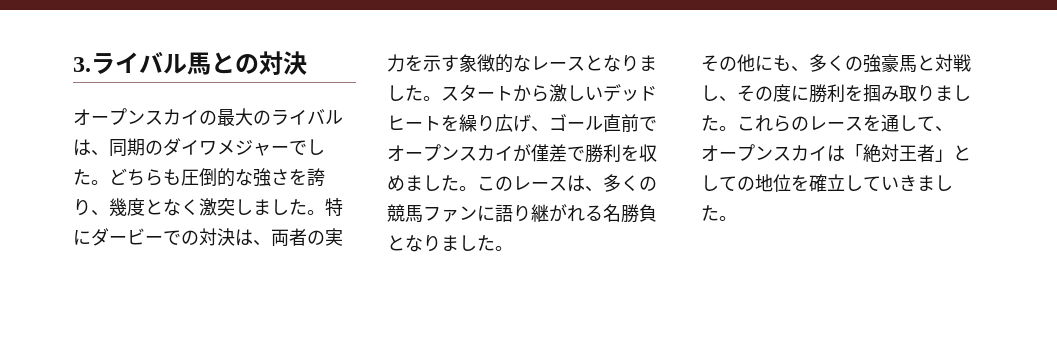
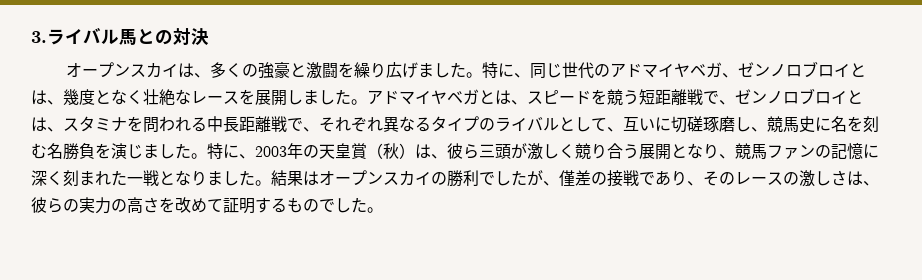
[199,108,343,126] [73,138,325,157] [73,168,325,187] [73,198,343,217] [73,228,343,247] [387,54,657,73] [387,84,657,102] [387,114,657,132] [387,144,657,163] [387,174,657,192] [387,204,657,223] [387,235,513,252] [701,54,971,73] [701,84,971,103] [701,114,953,132] [701,144,971,162] [701,174,935,192] の最大のライバルは、同期のダイワメジャーでした。どちらも圧倒的な強さを誇り、幾度となく激突しました。特にダービーでの対決は、両者の実力を示す象徴的なレースとなりました。スタートから激しいデッドヒートを繰り広げ、ゴール直前でオープンスカイが僅差で勝利を収めました。このレースは、多くの競馬ファンに語り継がれる名勝負となりました。 // その他にも、多くの強豪馬と対戦し、その度に勝利を掴み取りました。これらのレースを通して、オープンスカイは「絶対王者」としての地位を確立していきま -> [178,61,867,79] [31,88,863,106] [31,116,879,133] [31,143,879,160] [31,170,879,187] [31,197,335,214] は、多くの強豪と激闘を繰り広げました。特に、同じ世代のアドマイヤベガ、ゼンノロブロイとは、幾度となく壮絶なレースを展開しました。アドマイヤベガとは、スピードを競う短距離戦で、ゼンノロブロイとは、スタミナを問われる中長距離戦で、それぞれ異なるタイプのライバルとして、互いに切磋琢磨し、競馬史に名を刻む名勝負を演じました。特に、2003年の天皇賞（秋）は、彼ら三頭が激しく競り合う展開となり、競馬ファンの記憶に深く刻まれた一戦となりました。結果はオープンスカイの勝利でしたが、僅差の接戦であり、そのレースの激しさは、彼らの実力の高さを改めて証明するもので

